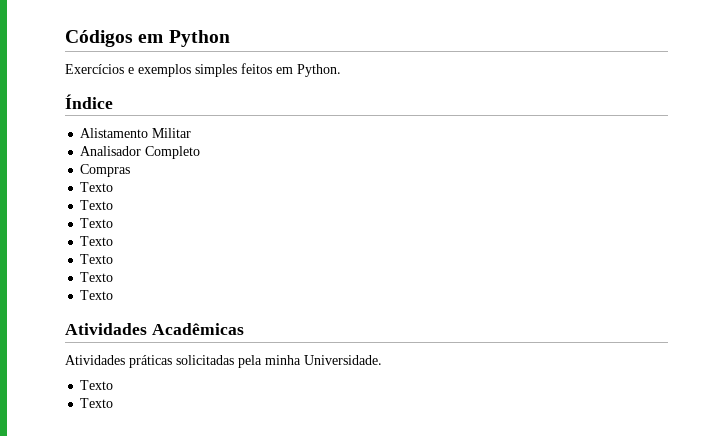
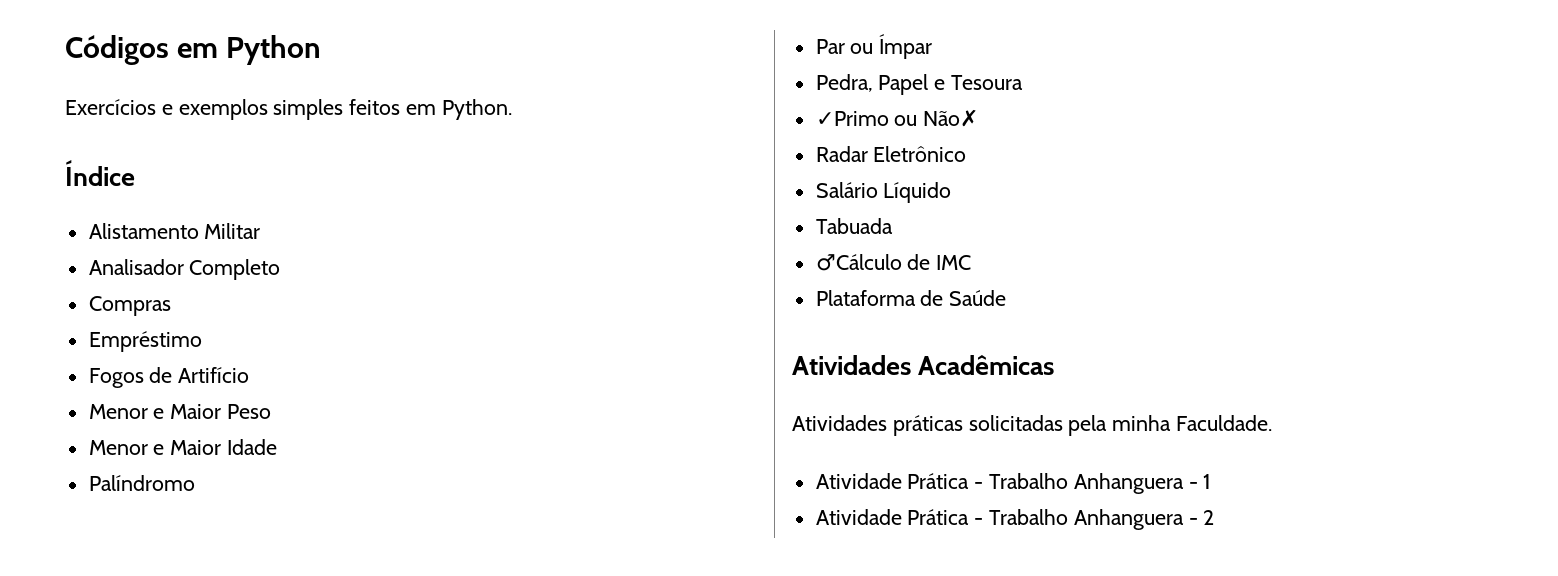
[80,182,114,192] [80,200,114,210] [80,218,114,228] [80,236,114,246] [80,254,114,264] [80,272,114,282] [80,290,114,300] Texto // Texto // Texto // Texto // Texto // Texto // Texto -> [88,331,202,352] [88,367,250,388] [88,404,272,419] [88,439,278,455] [88,475,195,491] [815,34,933,59] [815,74,1024,95] [815,109,979,127] [815,146,967,162] [815,182,952,203] [815,218,893,234] [815,254,972,271] [815,290,1007,306] Empréstimo // Fogos de Artifício // Menor e Maior Peso // Menor e Maior Idade // Palíndromo // Par ou Ímpar // Pedra, Papel e Tesoura // ✓Primo ou Não✗ // Radar Eletrônico // Salário Líquido // Tabuada // ♂Cálculo de IMC // Plataforma de Saúde
[304,355,382,365] [80,380,114,390] [80,398,114,408] Universidade. // Texto // Texto -> [1176,415,1273,431] [815,473,1212,494] [815,509,1215,530] Faculdade. // Atividade Prática - Trabalho Anhanguera - 1 // Atividade Prática - Trabalho Anhanguera - 2

